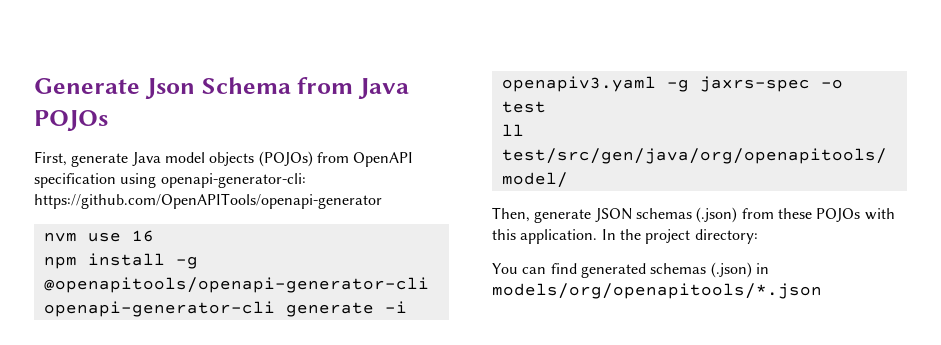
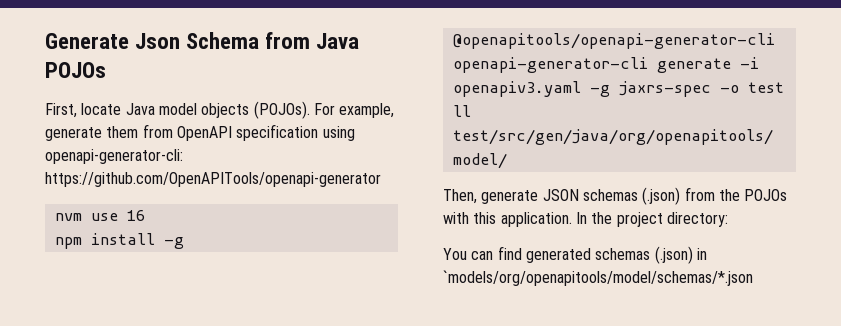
[71,153,129,167] generate -> [81,103,122,115] locate
[258,151,313,167] (POJOs) -> [253,101,395,119] [45,126,139,141] (POJOs). For example, generate them
[777,208,812,219] these -> [718,189,740,201] the
[492,283,822,299] models/org/openapitools/*.json -> [443,270,753,286] `models/org/openapitools/model/schemas/*.json

